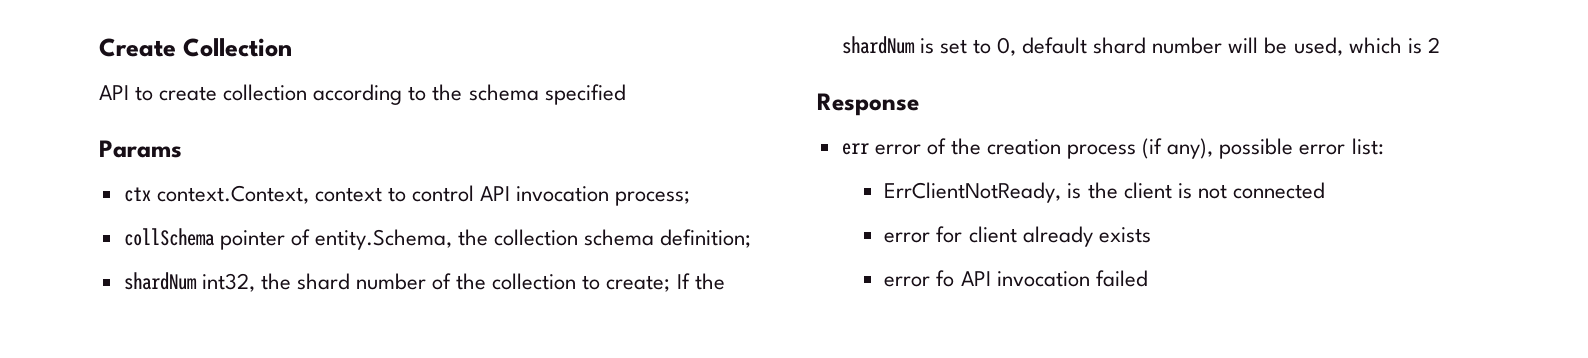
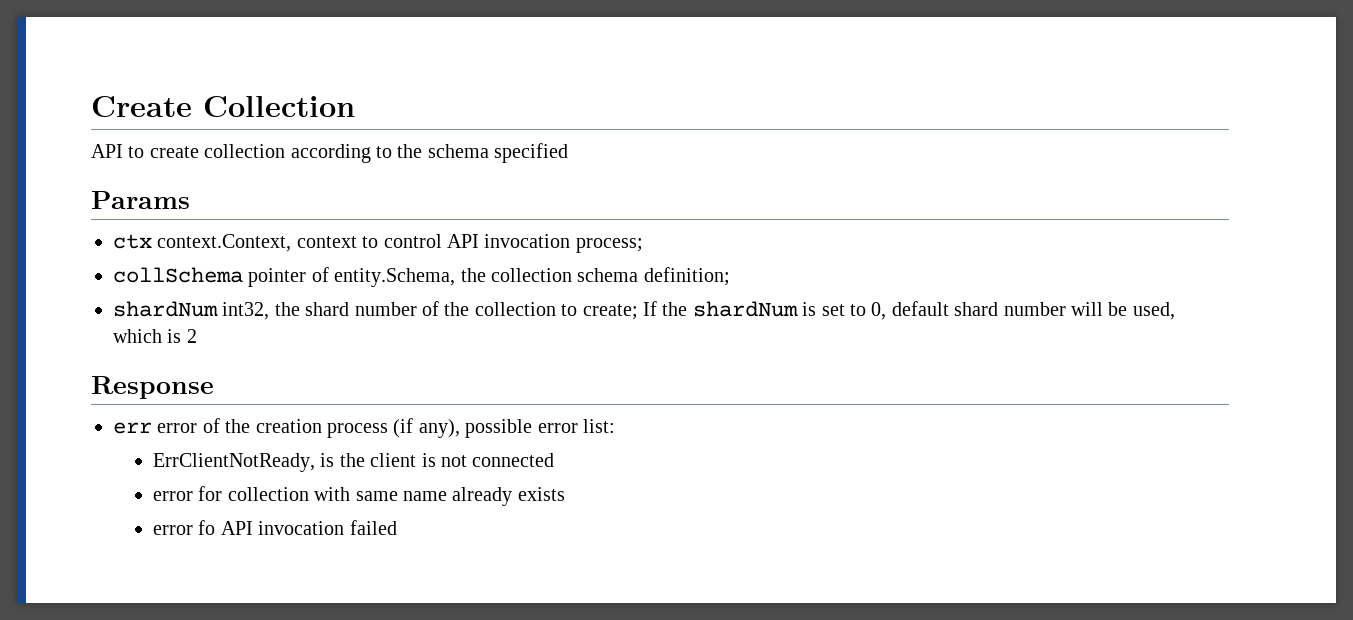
[968,226,1017,243] client -> [227,487,447,501] collection with same name

